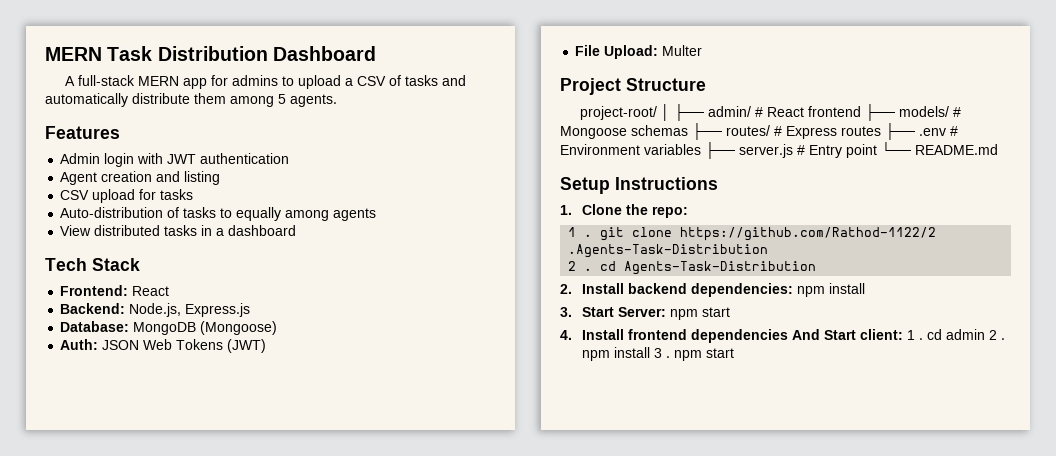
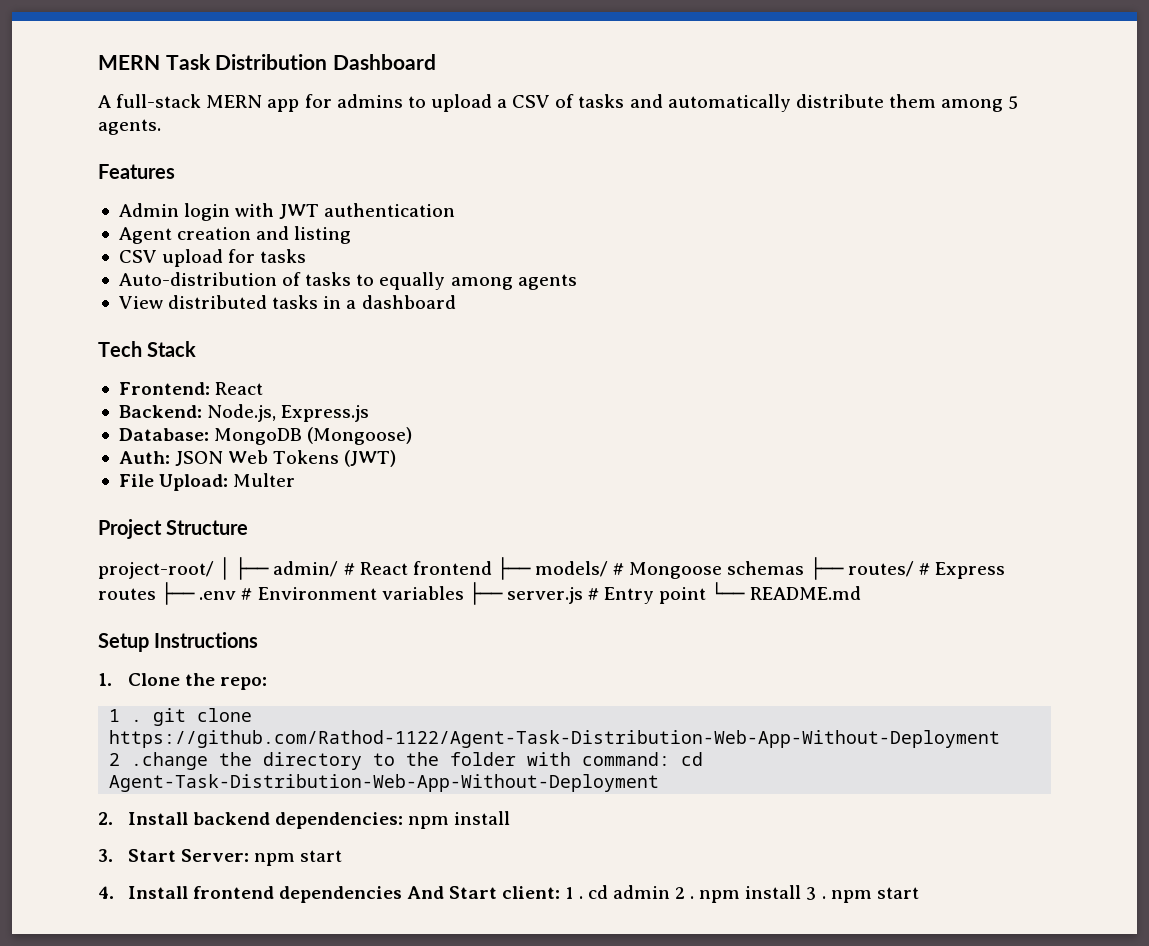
[680,227,937,241] [568,244,769,258] [568,261,817,275] https://github.com/Rathod-1122/2 .Agents-Task-Distribution // 2 . cd Agents-Task-Distribution -> [109,730,1001,748] [109,752,704,770] [109,774,660,792] https://github.com/Rathod-1122/Agent-Task-Distribution-Web-App-Without-Deployment // 2 .change the directory to the folder with command: cd Agent-Task-Distribution-Web-App-Without-Deployment

